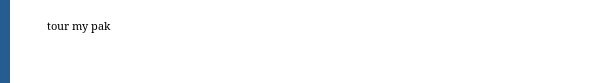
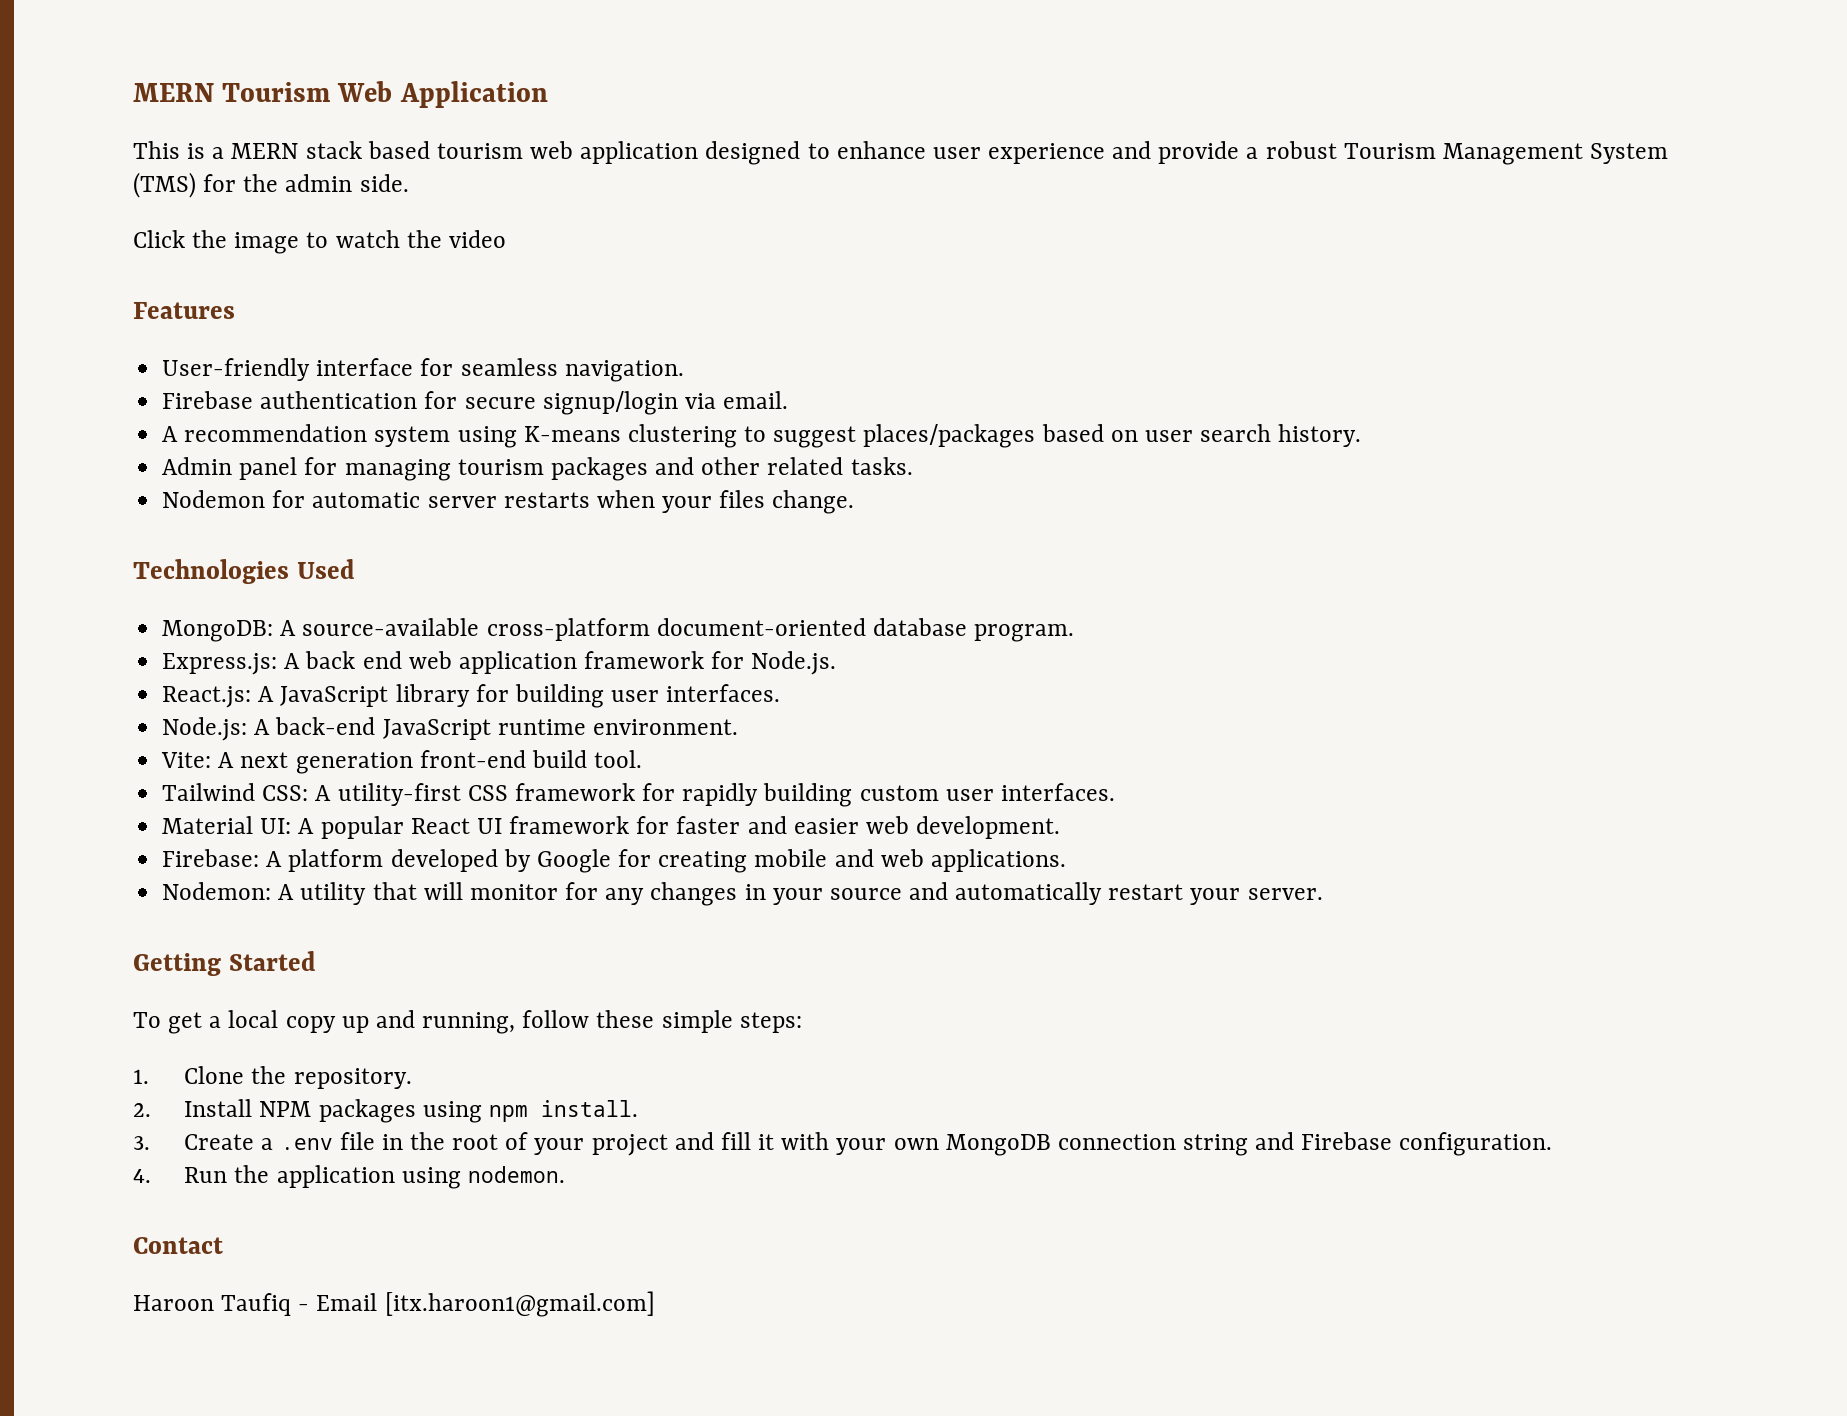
[47,22,111,33] tour my pak -> [133,81,548,108] [133,141,1669,165] [133,172,409,198] [133,230,506,254] [133,302,235,319] [162,358,684,382] [162,391,789,415] [162,424,1362,448] [162,457,913,481] [162,490,855,514] [133,559,355,584] [162,618,1075,642] [162,651,837,675] [162,684,781,708] [162,717,738,741] [161,750,643,774] [162,783,1115,807] [162,816,1061,839] [162,849,1066,873] [162,882,1323,906] [133,951,316,976] [133,1010,802,1034] [133,1066,412,1089] [133,1099,638,1123] [133,1132,1553,1156] [133,1165,565,1189] [133,1237,223,1254] [133,1291,655,1317] MERN Tourism Web Application // This is a MERN stack based tourism web application designed to enhance user experience and provide a robust Tourism Management System (TMS) for the admin side. // Click the image to watch the video // Features // User-friendly interface for seamless navigation. // Firebase authentication for secure signup/login via email. // A recommendation system using K-means clustering to suggest places/packages based on user search history. // Admin panel for managing tourism packages and other related tasks. // Nodemon for automatic server restarts when your files change. // Technologies Used // MongoDB: A source-available cross-platform document-oriented database program. // Express.js: A back end web application framework for Node.js. // React.js: A JavaScript library for building user interfaces. // Node.js: A back-end JavaScript runtime environment. // Vite: A next generation front-end build tool. // Tailwind CSS: A utility-first CSS framework for rapidly building custom user interfaces. // Material UI: A popular React UI framework for faster and easier web development. // Firebase: A platform developed by Google for creating mobile and web applications. // Nodemon: A utility that will monitor for any changes in your source and automatically restart your server. // Getting Started // To get a local copy up and running, follow these simple steps: // 1. Clone the repository. // 2. Install NPM packages using npm install. // 3. Create a .env file in the root of your project and fill it with your own MongoDB connection string and Firebase configuration. // 4. Run the application using nodemon. // Contact // Haroon Taufiq - Email [itx.haroon1@gmail.com]

